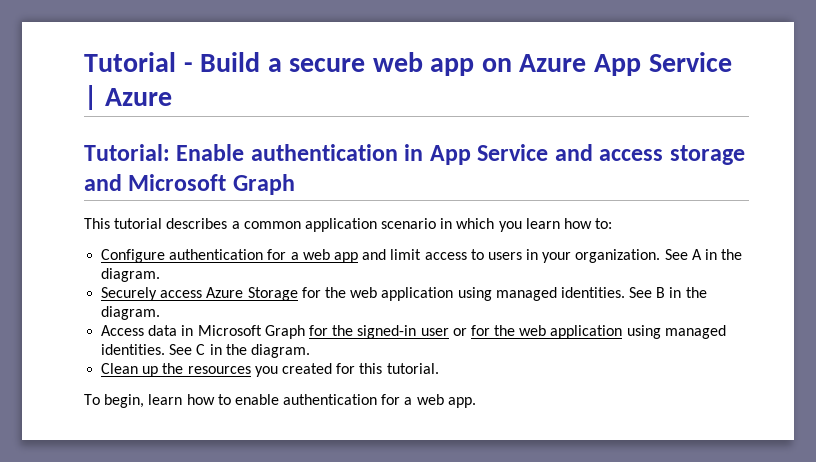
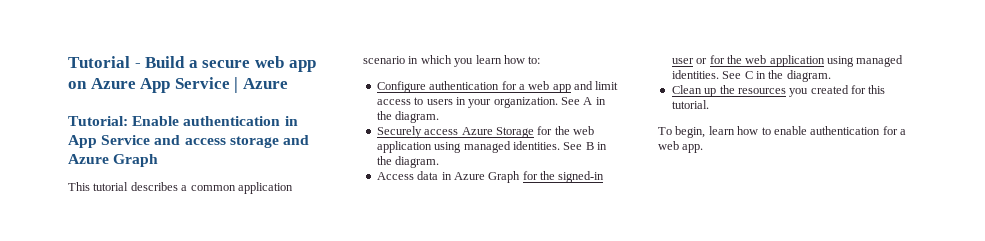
[128,174,227,191] Microsoft -> [68,154,109,164] Azure
[197,325,262,336] Microsoft -> [453,172,485,180] Azure

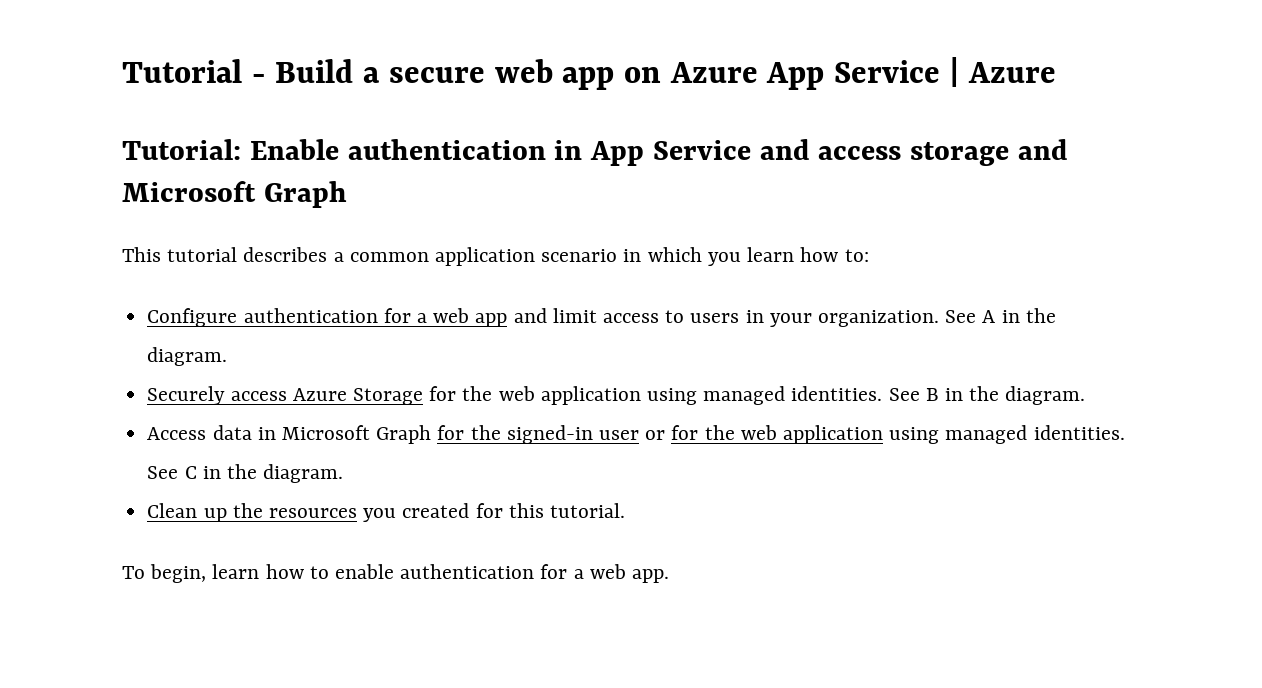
[68,154,109,164] Azure -> [122,181,256,202] Microsoft
[453,172,485,180] Azure -> [281,425,370,440] Microsoft

